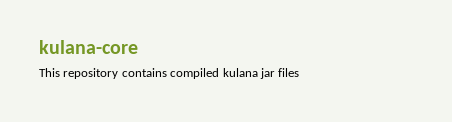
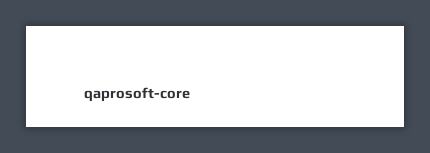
[39,40,138,54] [39,68,300,79] kulana-core // This repository contains compiled kulana jar files -> [84,87,190,102] qaprosoft-core

